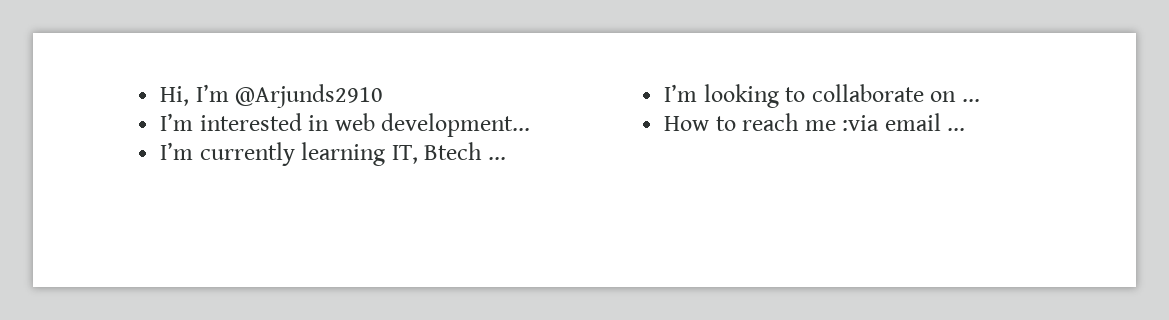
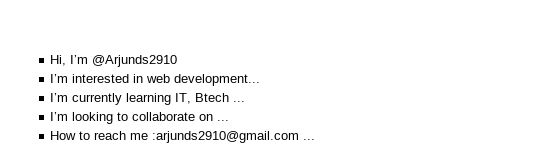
[842,113,941,131] :via email -> [152,131,300,143] :arjunds2910@gmail.com

